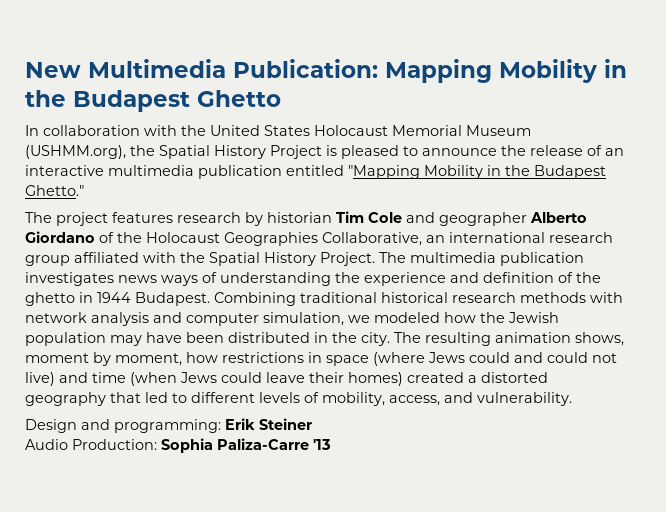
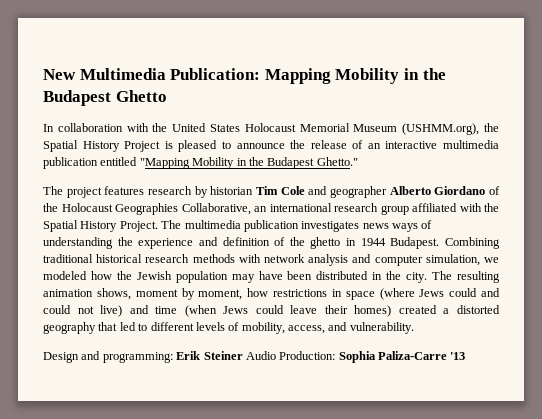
(312, 424) // -> (243, 355) none

